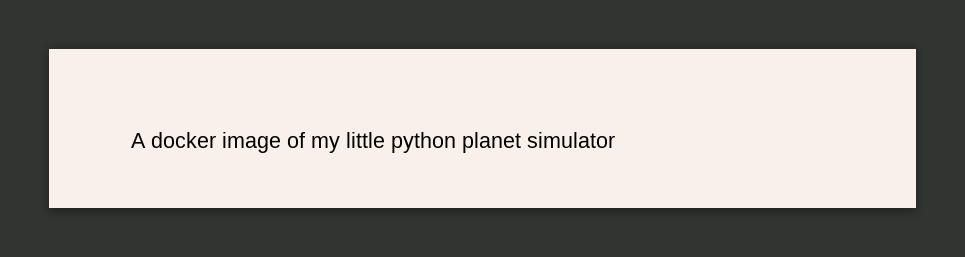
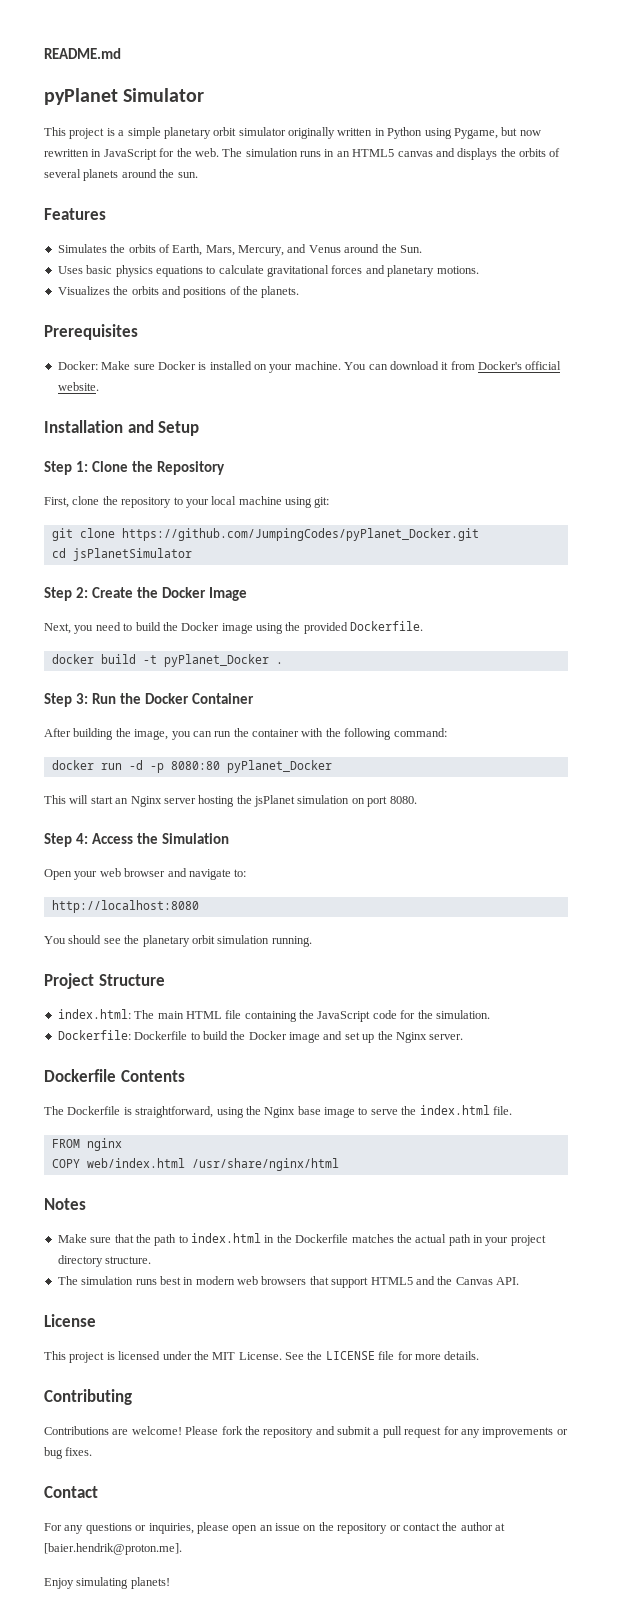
[131,132,615,153] A docker image of my little python planet simulator -> [44,48,121,59] [44,88,205,105] [44,127,541,139] [44,148,561,160] [44,169,198,181] [44,208,106,220] [57,244,422,256] [57,265,479,277] [57,286,300,298] [44,324,138,340] [57,361,562,373] [57,382,99,391] [44,420,200,436] [44,461,225,475] [44,496,330,508] [51,528,479,541] [51,548,192,561] [44,587,247,601] [44,621,424,634] [51,654,283,667] [44,693,254,707] [44,728,447,740] [51,760,332,773] [44,795,417,807] [44,833,229,847] [44,868,247,880] [51,900,199,913] [44,935,312,947] [44,973,165,989] [57,1009,490,1022] [57,1030,464,1043] [44,1069,185,1082] [44,1105,512,1118] [51,1138,122,1151] [51,1158,339,1171] [44,1198,86,1210] [57,1233,546,1246] [57,1255,152,1267] [57,1276,519,1288] [44,1314,96,1327] [44,1351,480,1363] [44,1389,132,1405] [44,1426,568,1438] [44,1447,93,1459] [44,1486,98,1498] [44,1522,505,1534] [44,1543,182,1555] [44,1577,170,1589] README.md // pyPlanet Simulator // This project is a simple planetary orbit simulator originally written in Python using Pygame, but now rewritten in JavaScript for the web. The simulation runs in an HTML5 canvas and displays the orbits of several planets around the sun. // Features // Simulates the orbits of Earth, Mars, Mercury, and Venus around the Sun. // Uses basic physics equations to calculate gravitational forces and planetary motions. // Visualizes the orbits and positions of the planets. // Prerequisites // Docker: Make sure Docker is installed on your machine. You can download it from Docker's official website. // Installation and Setup // Step 1: Clone the Repository // First, clone the repository to your local machine using git: // git clone https://github.com/JumpingCodes/pyPlanet_Docker.git // cd jsPlanetSimulator // Step 2: Create the Docker Image // Next, you need to build the Docker image using the provided Dockerfile. // docker build -t pyPlanet_Docker . // Step 3: Run the Docker Container // After building the image, you can run the container with the following command: // docker run -d -p 8080:80 pyPlanet_Docker // This will start an Nginx server hosting the jsPlanet simulation on port 8080. // Step 4: Access the Simulation // Open your web browser and navigate to: // http://localhost:8080 // You should see the planetary orbit simulation running. // Project Structure // index.html: The main HTML file containing the JavaScript code for the simulation. // Dockerfile: Dockerfile to build the Docker image and set up the Nginx server. // Dockerfile Contents // The Dockerfile is straightforward, using the Nginx base image to serve the index.html file. // FROM nginx // COPY web/index.html /usr/share/nginx/html // Notes // Make sure that the path to index.html in the Dockerfile matches the actual path in your project directory structure. // The simulation runs best in modern web browsers that support HTML5 and the Canvas API. // License // This project is licensed under the MIT License. See the LICENSE file for more details. // Contributing // Contributions are welcome! Please fork the repository and submit a pull request for any improvements or bug fixes. // Contact // For any questions or inquiries, please open an issue on the repository or contact the author at [baier.hendrik@proton.me]. // Enjoy simulating planets!

